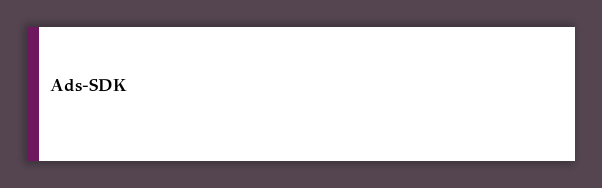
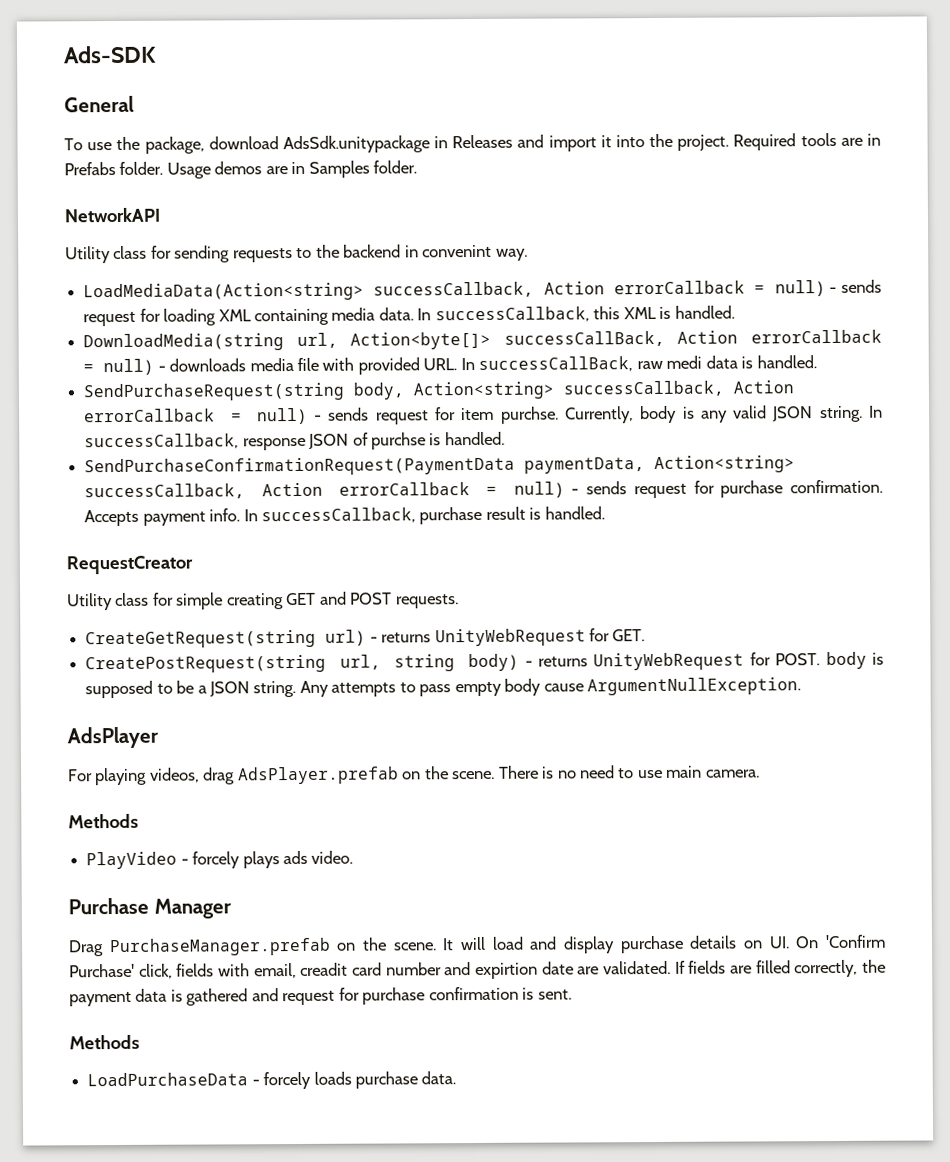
(127, 85) none -> [64,95,134,113] [64,132,881,154] [64,160,418,179] [64,207,160,223] [65,244,528,264] [83,279,882,302] [83,305,735,327] [83,329,883,352] [83,355,817,376] [83,380,795,402] [84,405,884,425] [84,431,505,451] [84,455,796,477] [84,479,883,500] [84,506,605,527] [66,555,193,575] [67,591,459,611] [85,628,646,649] [85,651,884,674] [85,677,802,699] [67,726,159,749] [68,765,760,786] [68,813,139,829] [86,850,354,870] [68,897,232,919] [69,934,886,957] [69,959,886,980] [69,986,572,1007] [69,1034,140,1050] [87,1071,457,1090] // General // To use the package, download AdsSdk.unitypackage in Releases and import it into the project. Required tools are in Prefabs folder. Usage demos are in Samples folder. // NetworkAPI // Utility class for sending requests to the backend in convenint way. // LoadMediaData(Action<string> successCallback, Action errorCallback = null) - sends request for loading XML containing media data. In successCallback, this XML is handled. // DownloadMedia(string url, Action<byte[]> successCallBack, Action errorCallback = null) - downloads media file with provided URL. In successCallBack, raw medi data is handled. // SendPurchaseRequest(string body, Action<string> successCallback, Action errorCallback = null) - sends request for item purchse. Currently, body is any valid JSON string. In successCallback, response JSON of purchse is handled. // SendPurchaseConfirmationRequest(PaymentData paymentData, Action<string> successCallback, Action errorCallback = null) - sends request for purchase confirmation. Accepts payment info. In successCallback, purchase result is handled. // RequestCreator // Utility class for simple creating GET and POST requests. // CreateGetRequest(string url) - returns UnityWebRequest for GET. // CreatePostRequest(string url, string body) - returns UnityWebRequest for POST. body is supposed to be a JSON string. Any attempts to pass empty body cause ArgumentNullException. // AdsPlayer // For playing videos, drag AdsPlayer.prefab on the scene. There is no need to use main camera. // Methods // PlayVideo - forcely plays ads video. // Purchase Manager // Drag PurchaseManager.prefab on the scene. It will load and display purchase details on UI. On 'Confirm Purchase' click, fields with email, creadit card number and expirtion date are validated. If fields are filled correctly, the payment data is gathered and request for purchase confirmation is sent. // Methods // LoadPurchaseData - forcely loads purchase data.

